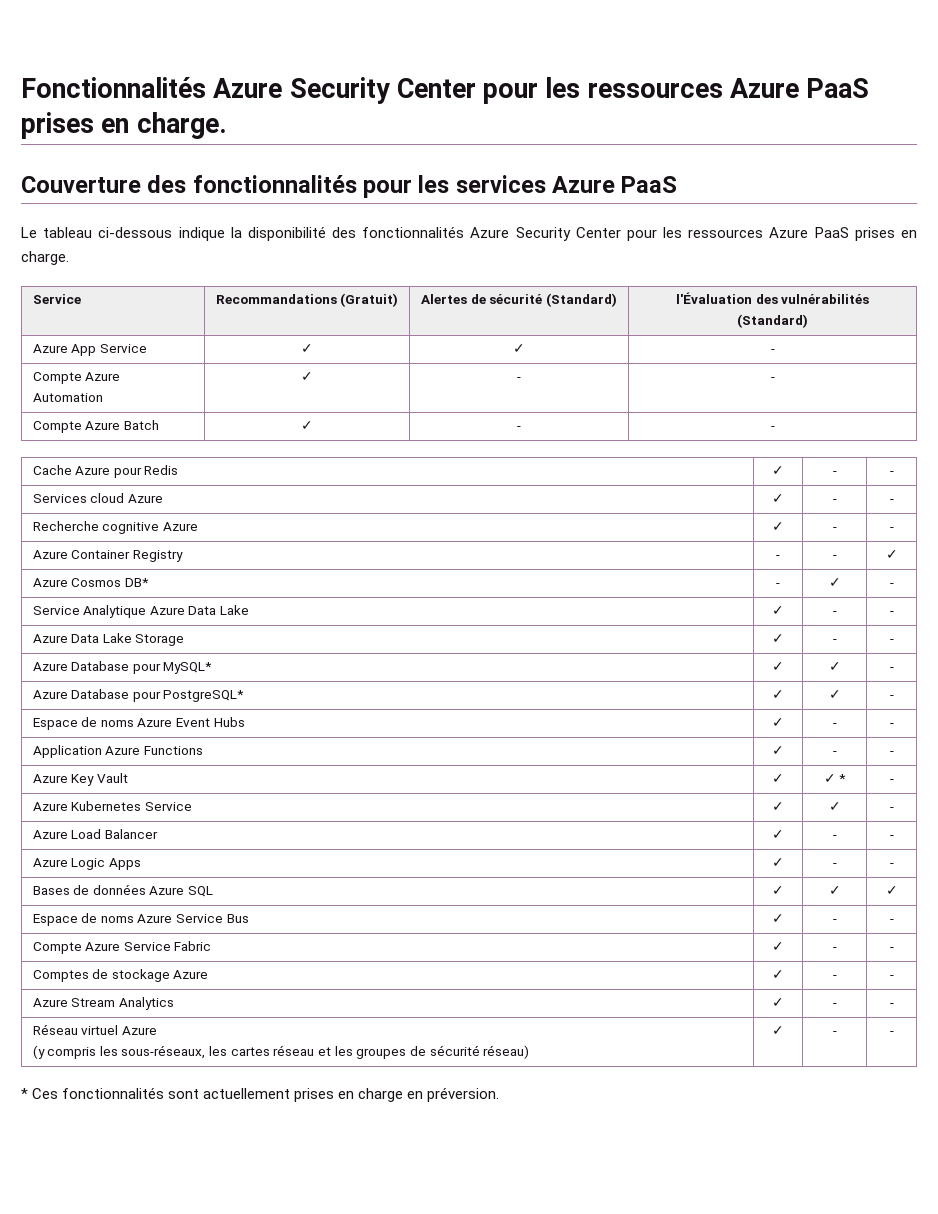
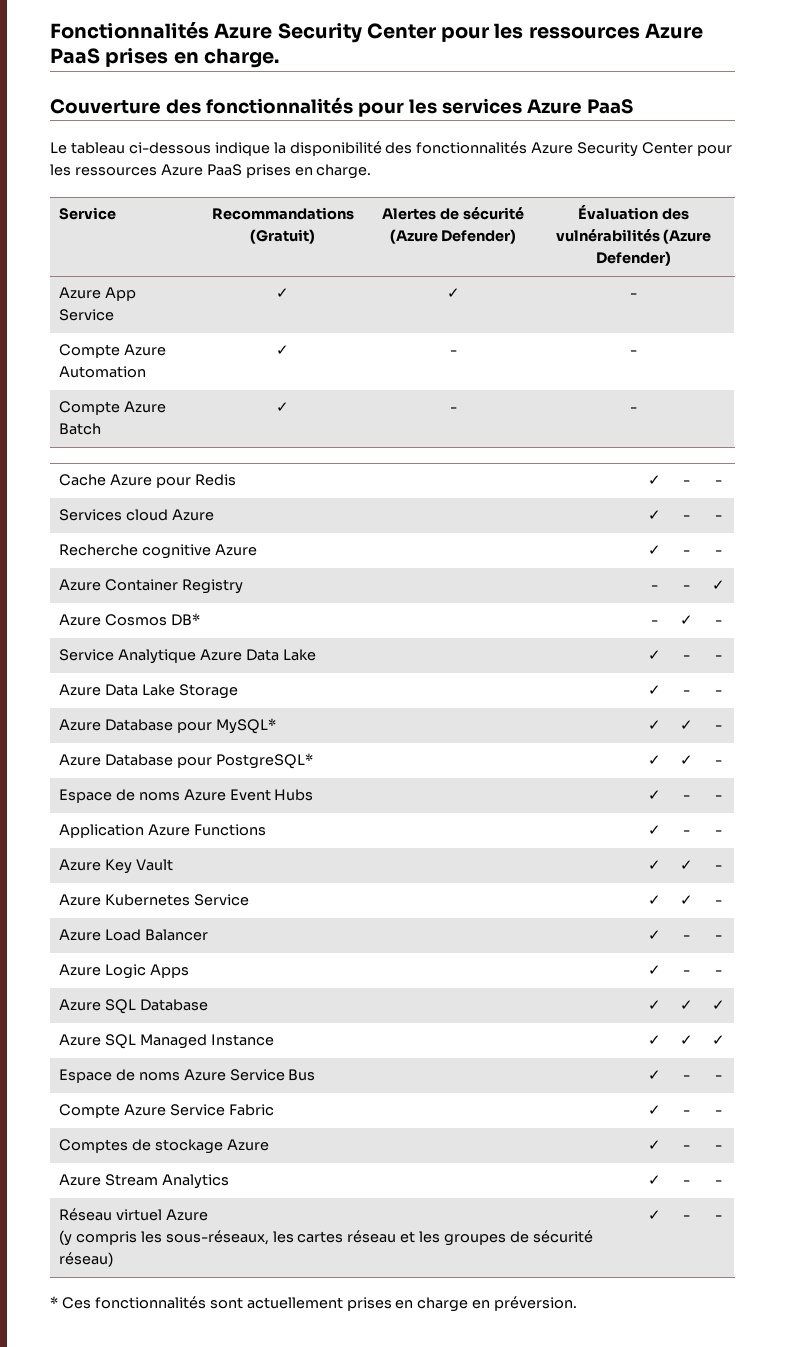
[545,293,617,307] [675,292,870,304] [737,314,808,328] (Standard) | l'Évaluation des vulnérabilités (Standard) -> [389,229,517,244] [578,205,689,220] [555,229,712,244] [596,251,671,266] (Azure Defender) | Évaluation des vulnérabilités (Azure Defender)
[839,774,847,783] * -> (693, 865) none
[32,884,214,897] Bases de données Azure SQL -> [58,999,208,1014] [648,1000,661,1010] [680,1000,693,1010] [712,1000,725,1010] [58,1034,274,1049] Azure SQL Database | ✓ | ✓ | ✓ // Azure SQL Managed Instance

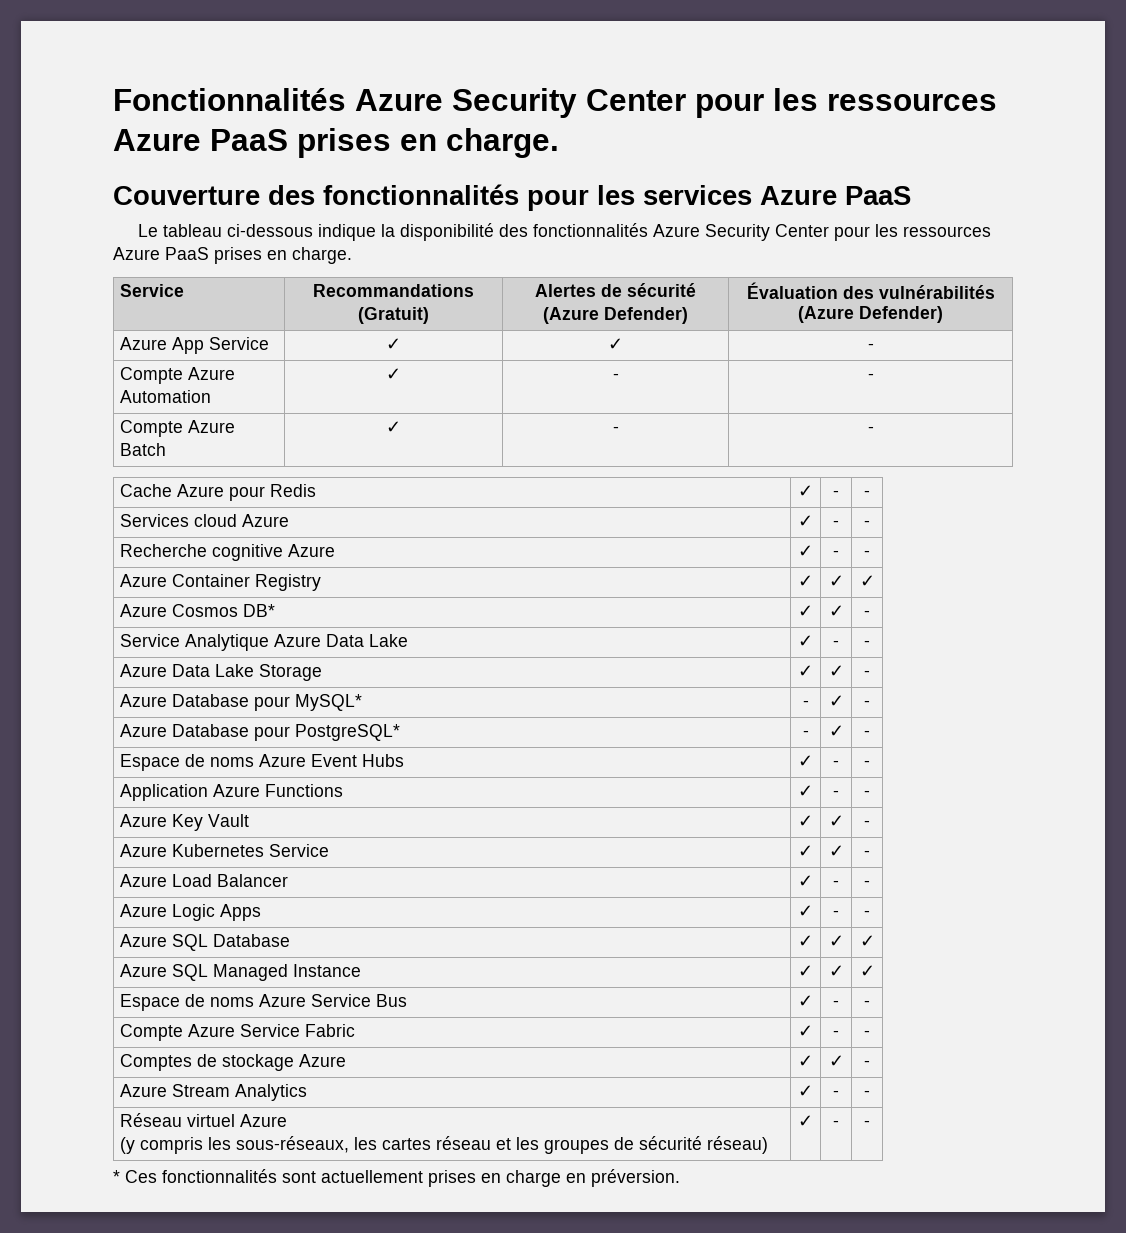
[651,585,658,590] [683,585,690,590] - | - -> [798,575,813,587] [828,575,844,587] ✓ | ✓
[651,620,658,625] - -> [798,605,813,617] ✓
[683,690,690,695] - -> [828,665,844,677] ✓
[648,720,661,730] ✓ -> [802,700,809,707] -
[648,755,661,765] ✓ -> [802,730,809,737] -
[683,1145,690,1150] - -> [828,1055,844,1067] ✓

